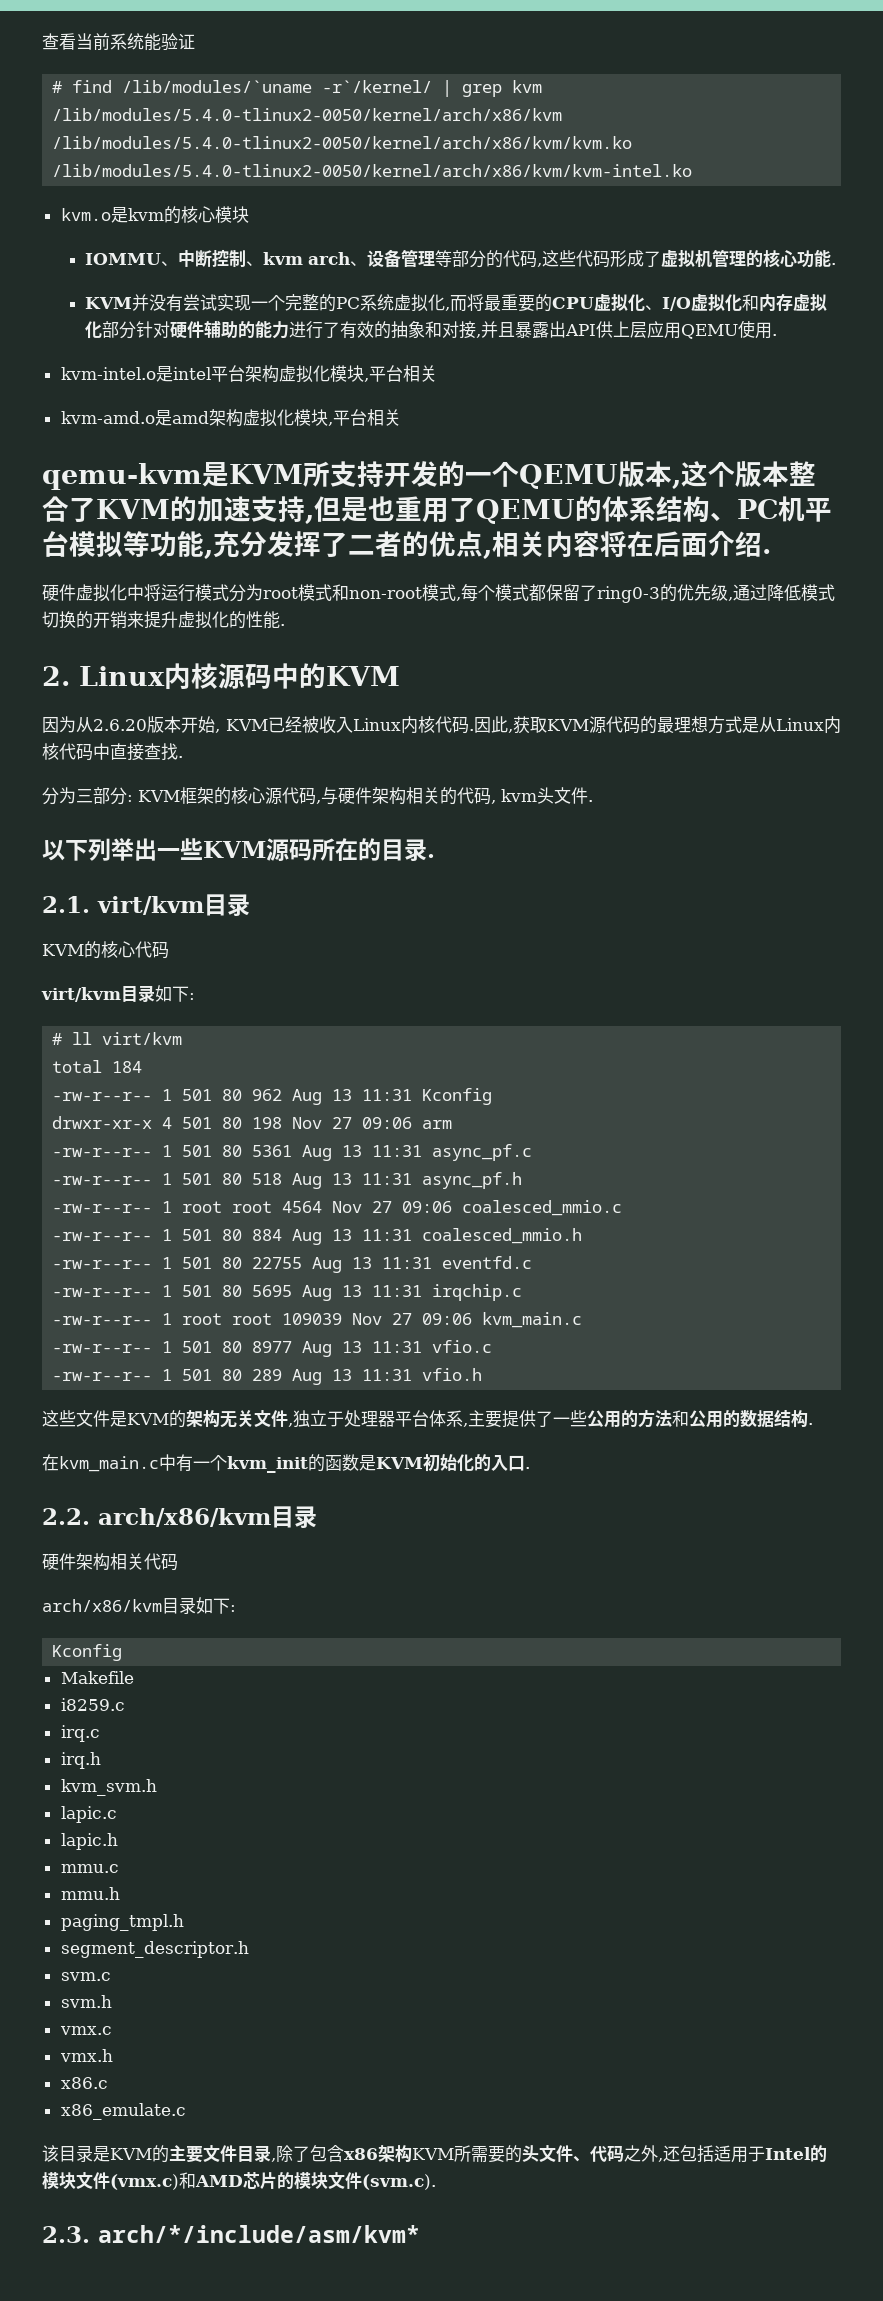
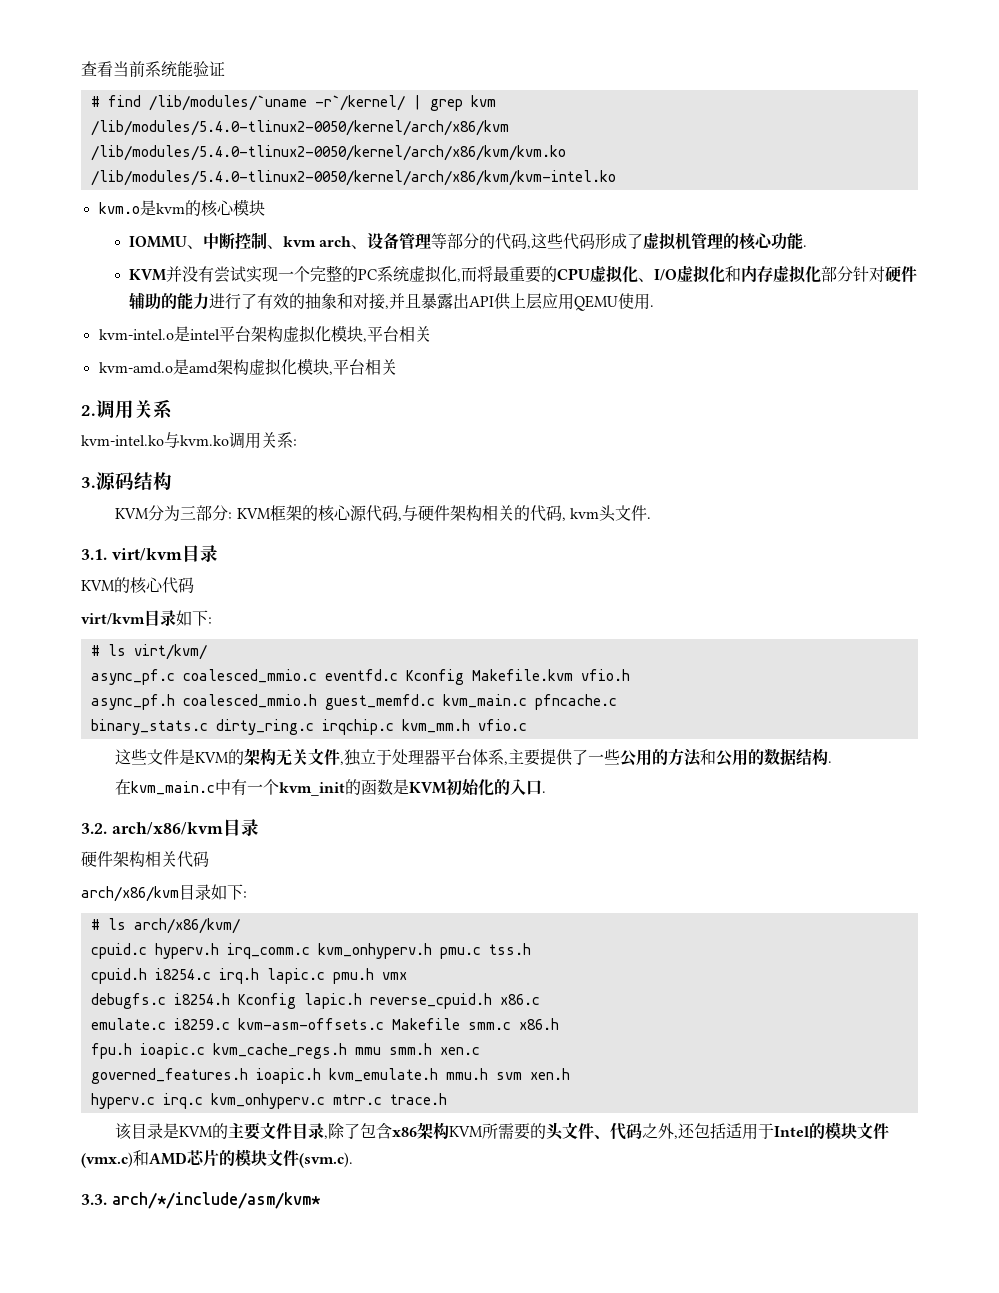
[42,461,816,490] [42,496,832,524] [42,531,771,559] [42,584,835,603] [42,611,285,629] [42,663,400,690] [42,716,841,734] [42,743,183,761] qemu-kvm是KVM所支持开发的一个QEMU版本,这个版本整合了KVM的加速支持,但是也重用了QEMU的体系结构、PC机平台模拟等功能,充分发挥了二者的优点,相关内容将在后面介绍. // 硬件虚拟化中将运行模式分为root模式和non-root模式,每个模式都保留了ring0-3的优先级,通过降低模式切换的开销来提升虚拟化的性能. // 2. Linux内核源码中的KVM // 因为从2.6.20版本开始, KVM已经被收入Linux内核代码.因此,获取KVM源代码的最理想方式是从Linux内核代码中直接查找. // -> [81,399,172,419] [81,432,297,449] [81,472,172,491] [115,508,150,519] 2.调用关系 // kvm-intel.ko与kvm.ko调用关系: // 3.源码结构 // KVM
[42,838,435,862] [42,896,90,913] 以下列举出一些KVM源码所在的目录. // 2.1. -> [81,549,107,560] 3.1.
[72,1032,183,1045] [52,1060,143,1073] [52,1088,493,1105] [52,1116,453,1129] [52,1144,533,1161] [52,1172,523,1189] [52,1200,623,1216] [52,1228,583,1245] [52,1256,533,1273] [52,1284,523,1301] [52,1312,583,1328] [52,1340,493,1357] [52,1368,483,1385] ll virt/kvm // total 184 // -rw-r--r-- 1 501 80 962 Aug 13 11:31 Kconfig // drwxr-xr-x 4 501 80 198 Nov 27 09:06 arm // -rw-r--r-- 1 501 80 5361 Aug 13 11:31 async_pf.c // -rw-r--r-- 1 501 80 518 Aug 13 11:31 async_pf.h // -rw-r--r-- 1 root root 4564 Nov 27 09:06 coalesced_mmio.c // -rw-r--r-- 1 501 80 884 Aug 13 11:31 coalesced_mmio.h // -rw-r--r-- 1 501 80 22755 Aug 13 11:31 eventfd.c // -rw-r--r-- 1 501 80 5695 Aug 13 11:31 irqchip.c // -rw-r--r-- 1 root root 109039 Nov 27 09:06 kvm_main.c // -rw-r--r-- 1 501 80 8977 Aug 13 11:31 vfio.c // -rw-r--r-- 1 501 80 289 Aug 13 11:31 vfio.h -> [107,644,207,660] [90,669,630,685] [90,694,617,710] [90,719,527,735] ls virt/kvm/ // async_pf.c coalesced_mmio.c eventfd.c Kconfig Makefile.kvm vfio.h // async_pf.h coalesced_mmio.h guest_memfd.c kvm_main.c pfncache.c // binary_stats.c dirty_ring.c irqchip.c kvm_mm.h vfio.c
[42,1508,90,1525] 2.2. -> [81,823,107,834] 3.2.
[52,1644,123,1661] [60,1671,134,1684] [60,1698,125,1711] [60,1725,100,1742] [60,1752,101,1769] [60,1779,157,1796] [60,1806,117,1823] [60,1833,118,1850] [60,1864,119,1873] [60,1887,120,1900] [60,1914,184,1931] [60,1941,249,1958] [60,1972,111,1981] [60,1995,112,2008] [59,2026,112,2035] [59,2049,113,2062] [60,2077,108,2089] [60,2103,186,2120] Kconfig // Makefile // i8259.c // irq.c // irq.h // kvm_svm.h // lapic.c // lapic.h // mmu.c // mmu.h // paging_tmpl.h // segment_descriptor.h // svm.c // svm.h // vmx.c // vmx.h // x86.c // x86_emulate.c -> [90,918,240,934] [90,943,531,959] [90,968,407,984] [90,993,540,1009] [90,1018,559,1030] [90,1043,480,1059] [90,1068,570,1084] [90,1093,447,1109] # ls arch/x86/kvm/ // cpuid.c hyperv.h irq_comm.c kvm_onhyperv.h pmu.c tss.h // cpuid.h i8254.c irq.h lapic.c pmu.h vmx // debugfs.c i8254.h Kconfig lapic.h reverse_cpuid.h x86.c // emulate.c i8259.c kvm-asm-offsets.c Makefile smm.c x86.h // fpu.h ioapic.c kvm_cache_regs.h mmu smm.h xen.c // governed_features.h ioapic.h kvm_emulate.h mmu.h svm xen.h // hyperv.c irq.c kvm_onhyperv.c mtrr.c trace.h
[42,2226,90,2243] 2.3. -> [81,1194,107,1205] 3.3.

